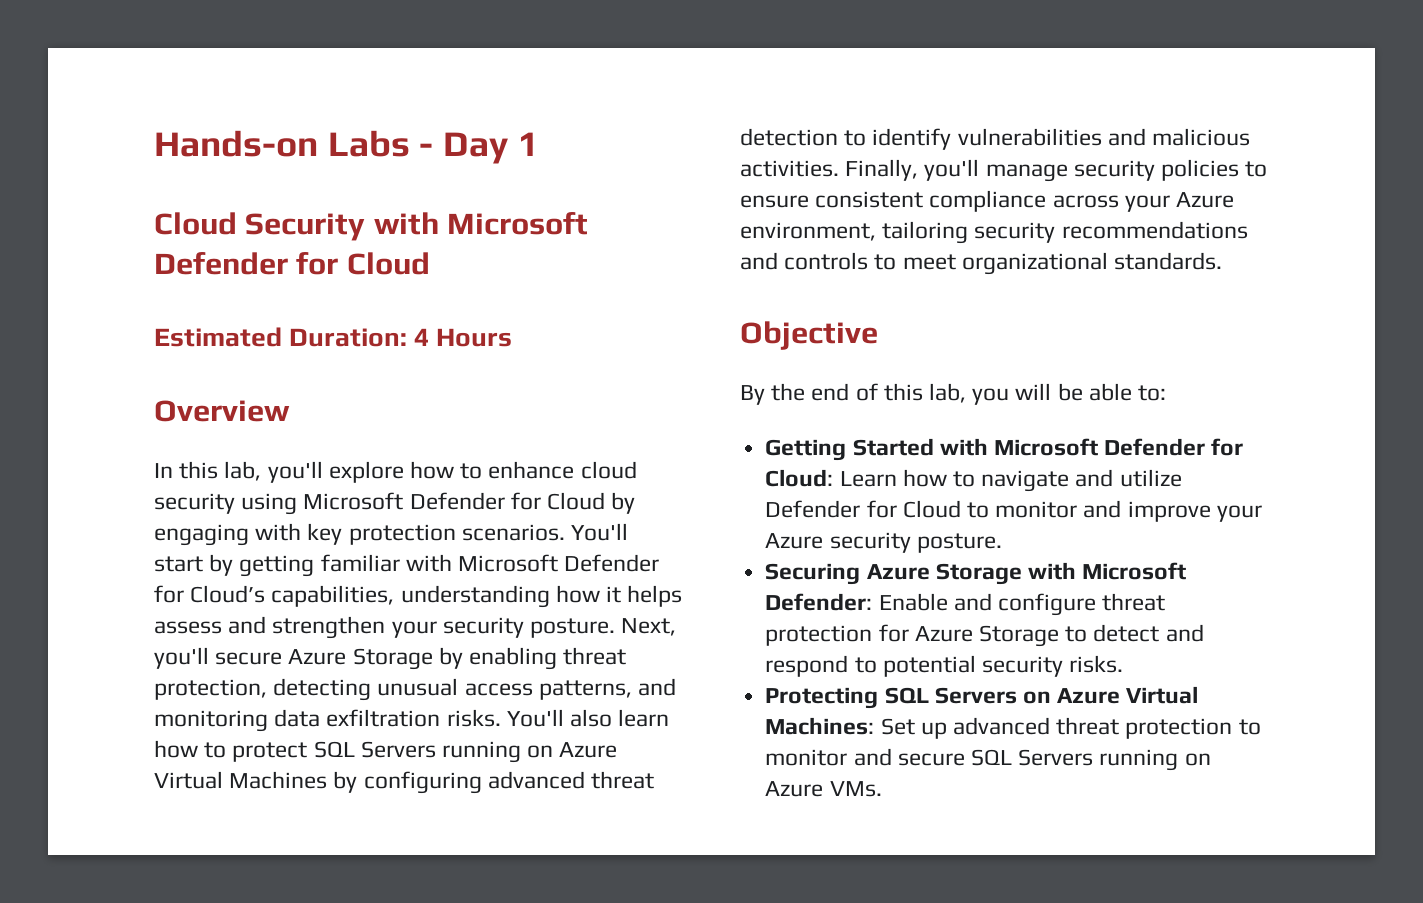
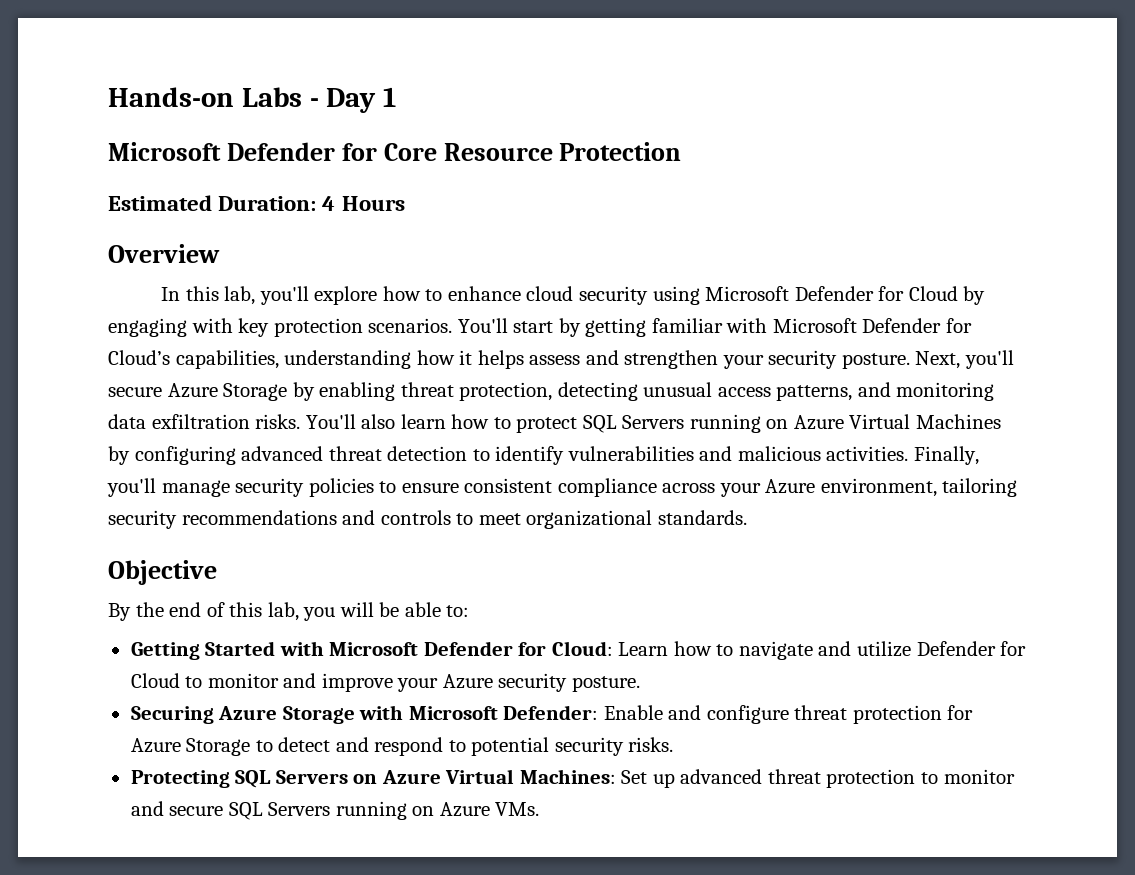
[154,212,589,241] [154,252,430,275] Cloud Security with Microsoft Defender for Cloud -> [108,142,682,161] Microsoft Defender for Core Resource Protection

